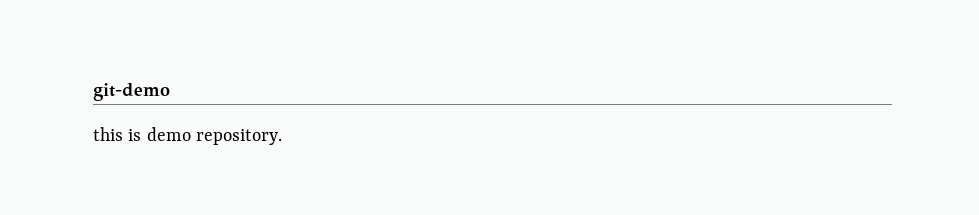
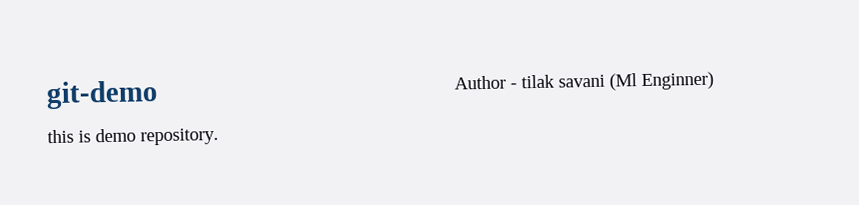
(282, 137) none -> [454,71,714,91] // Author - tilak savani (Ml Enginner)

